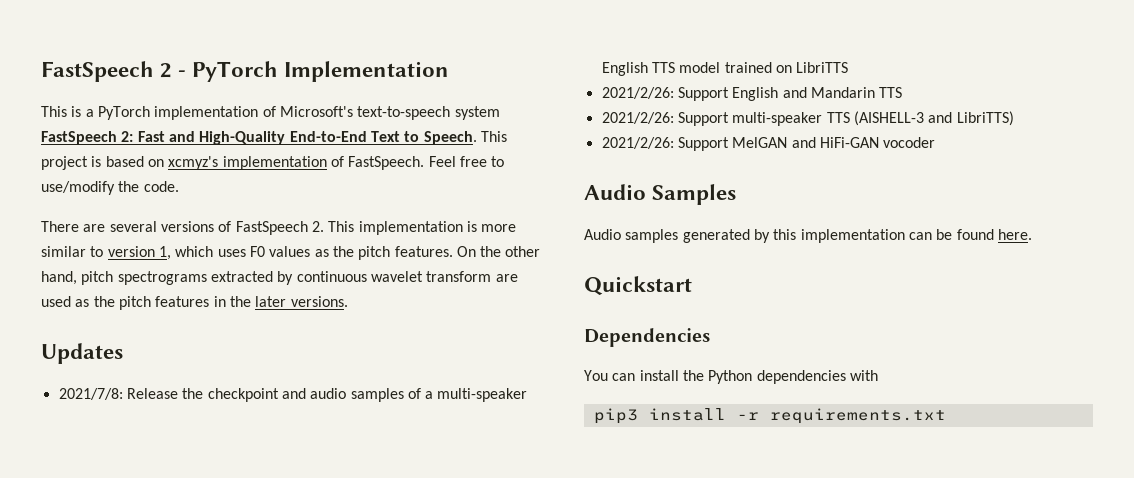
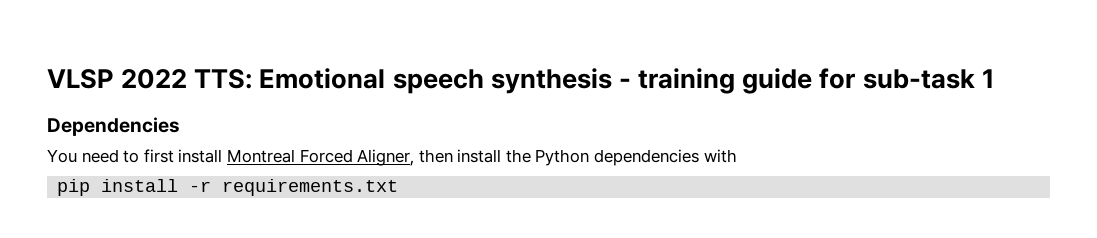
[41,61,450,82] [41,106,500,120] [41,131,507,145] [41,156,505,170] [41,181,179,195] [41,221,517,235] [41,246,541,260] [41,271,518,285] [41,296,348,310] [41,343,123,364] [58,388,528,402] [601,62,849,76] [601,87,903,101] [601,111,1014,126] [601,137,936,151] [584,184,737,205] [584,229,1032,243] [584,276,692,296] [584,328,710,347] [584,370,636,381] FastSpeech 2 - PyTorch Implementation // This is a PyTorch implementation of Microsoft's text-to-speech system FastSpeech 2: Fast and High-Quality End-to-End Text to Speech. This project is based on xcmyz's implementation of FastSpeech. Feel free to use/modify the code. // There are several versions of FastSpeech 2. This implementation is more similar to version 1, which uses F0 values as the pitch features. On the other hand, pitch spectrograms extracted by continuous wavelet transform are used as the pitch features in the later versions. // Updates // 2021/7/8: Release the checkpoint and audio samples of a multi-speaker English TTS model trained on LibriTTS // 2021/2/26: Support English and Mandarin TTS // 2021/2/26: Support multi-speaker TTS (AISHELL-3 and LibriTTS) // 2021/2/26: Support MelGAN and HiFi-GAN vocoder // Audio Samples // Audio samples generated by this implementation can be found here. // Quickstart // Dependencies // You can -> [47,68,994,94] [47,117,180,136] [47,149,453,166] VLSP 2022 TTS: Emotional speech synthesis - training guide for sub-task 1 // Dependencies // You need to first install Montreal Forced Aligner, then
[593,408,638,424] pip3 -> [57,179,91,196] pip

